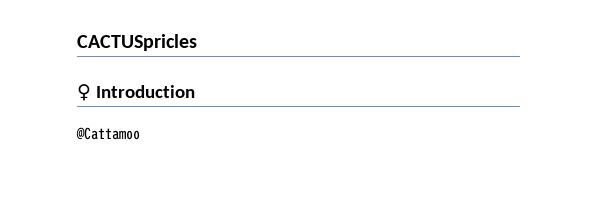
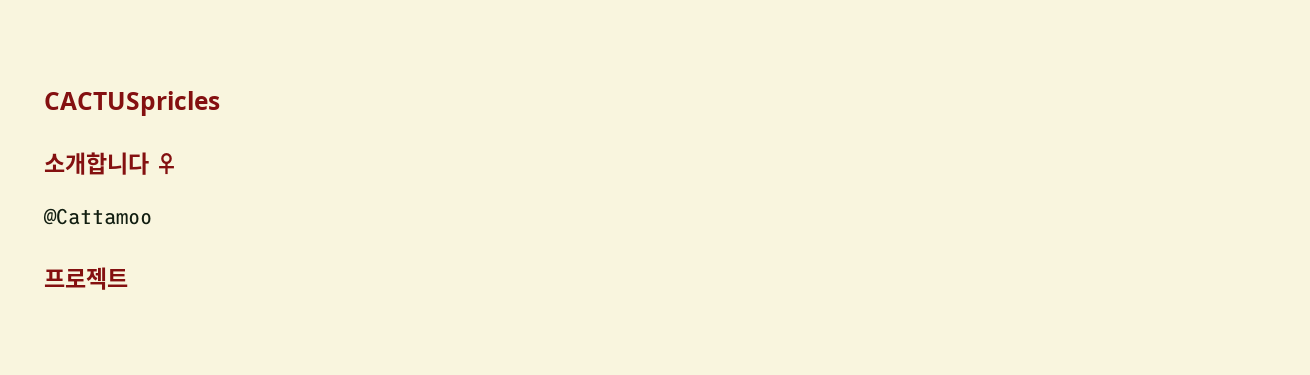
(197, 42) none -> [44,152,149,175] 소개합니다
[95,85,195,98] Introduction -> (179, 164) none
(140, 133) none -> [44,267,128,290] // 프로젝트

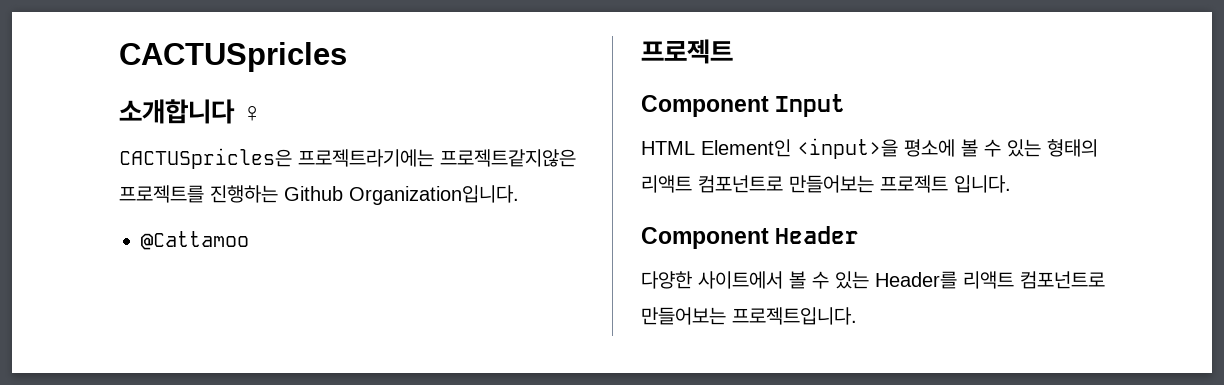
[43,208,152,225] [44,267,128,290] @Cattamoo // 프로젝트 -> [119,148,576,169] [119,185,519,205] [141,231,249,250] [641,39,733,64] [641,94,846,117] [641,138,1098,159] [641,175,1011,193] [641,226,860,249] [641,271,1105,289] [641,307,857,325] CACTUSpricles은 프로젝트라기에는 프로젝트같지않은 프로젝트를 진행하는 Github Organization입니다. // @Cattamoo // 프로젝트 // Component Input // HTML Element인 <input>을 평소에 볼 수 있는 형태의 리액트 컴포넌트로 만들어보는 프로젝트 입니다. // Component Header // 다양한 사이트에서 볼 수 있는 Header를 리액트 컴포넌트로 만들어보는 프로젝트입니다.

